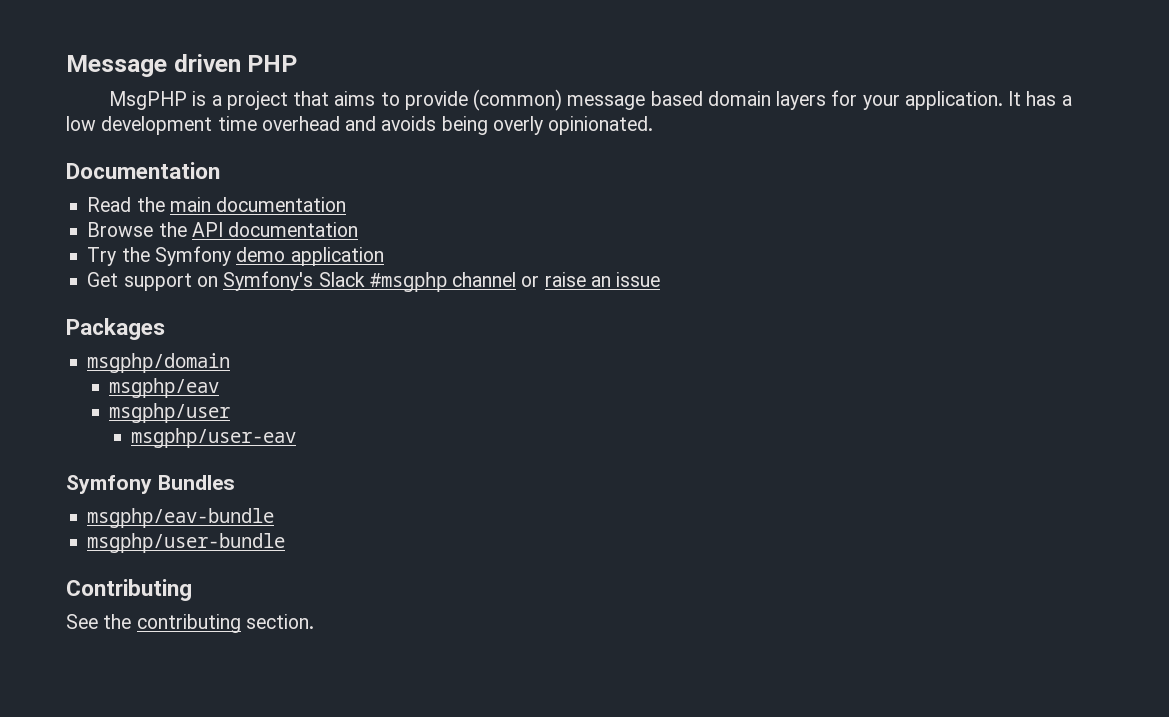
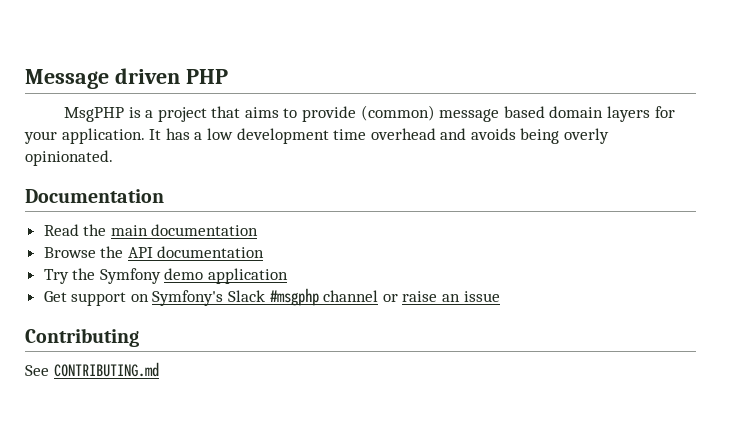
[66,318,165,340] [87,353,231,373] [109,378,220,398] [109,403,231,423] [131,428,297,448] [66,475,235,494] [87,508,275,528] [87,533,286,553] // Packages // msgphp/domain // msgphp/eav // msgphp/user // msgphp/user-eav // Symfony Bundles // msgphp/eav-bundle // msgphp/user-bundle -> (500, 296) none
[103,614,314,633] the contributing section. -> [53,362,159,377] CONTRIBUTING.md

